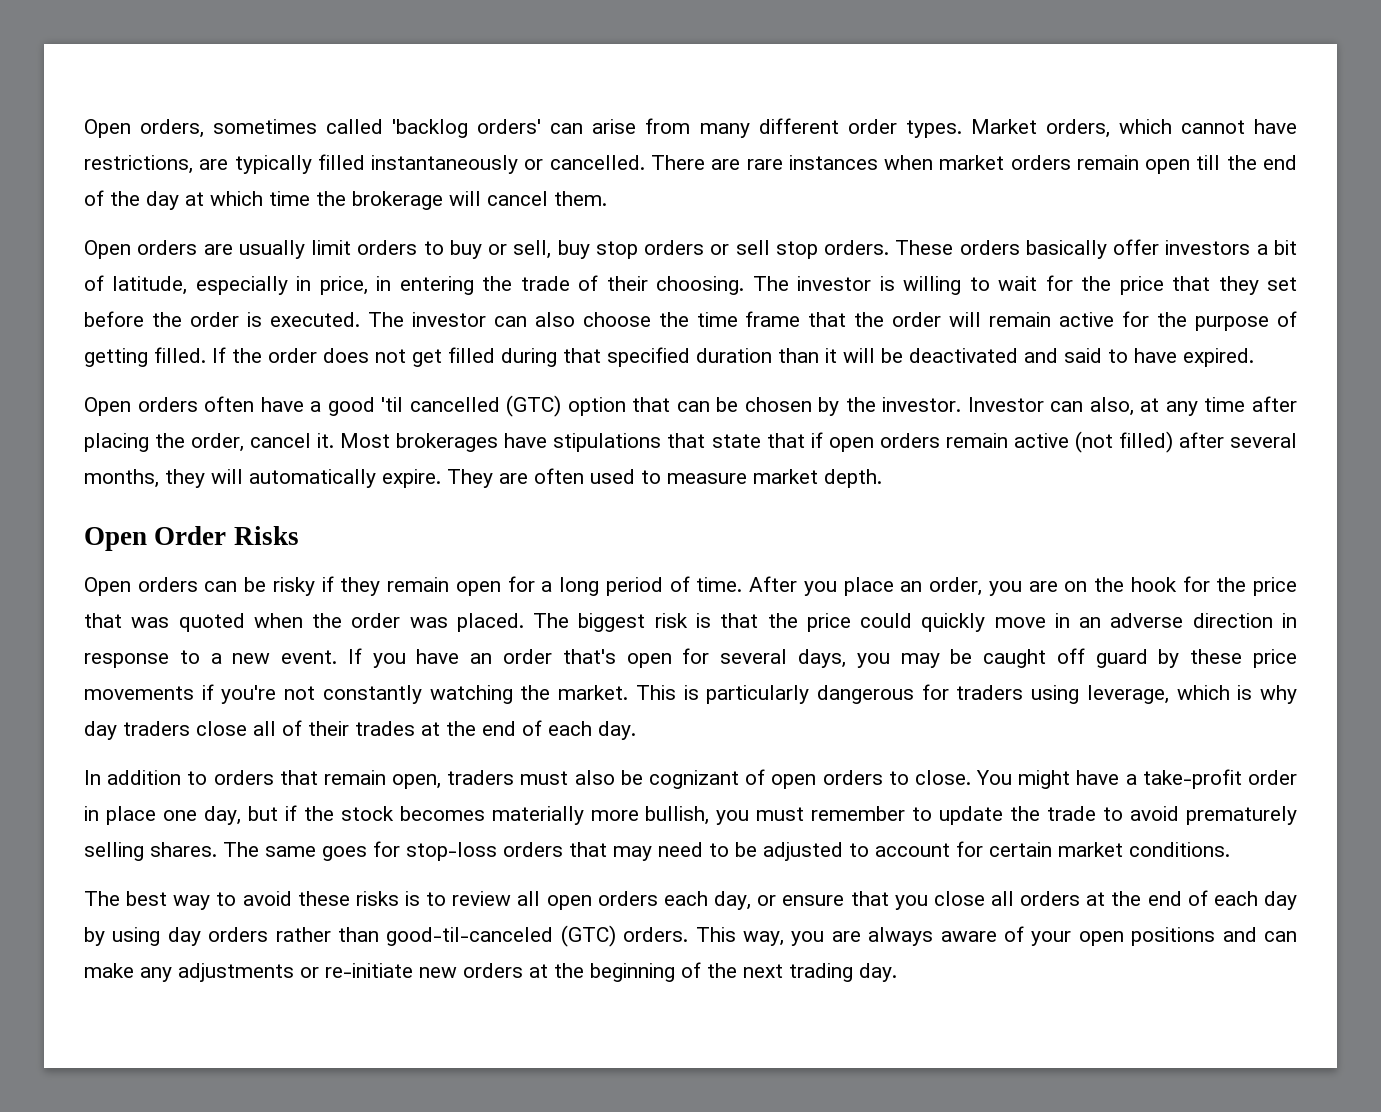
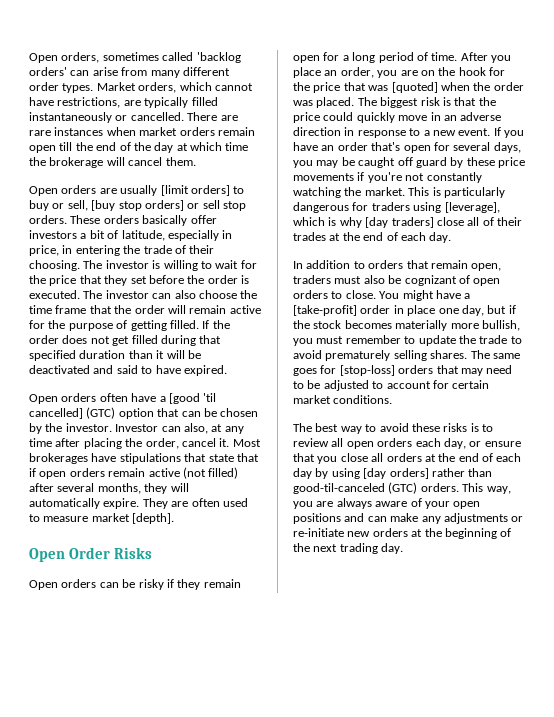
[311,240,418,255] limit orders -> [160,185,230,196] [limit orders]
[557,240,705,259] buy stop orders -> [91,200,184,211] [buy stop orders]
[327,397,500,416] good 'til cancelled -> [168,393,217,404] [29,408,83,419] [good 'til cancelled]
[824,469,882,488] depth. -> [132,513,175,524] [depth].
[178,613,245,632] quoted -> [391,82,438,93] [quoted]
[1086,685,1169,704] leverage, -> [444,202,500,213] [leverage],
[84,721,190,740] day traders -> [365,217,434,228] [day traders]
[1142,769,1242,789] take-profit -> [293,305,357,316] [take-profit]
[406,842,497,861] stop-loss -> [339,365,395,376] [stop-loss]
[167,927,269,946] day orders -> [363,468,429,479] [day orders]

